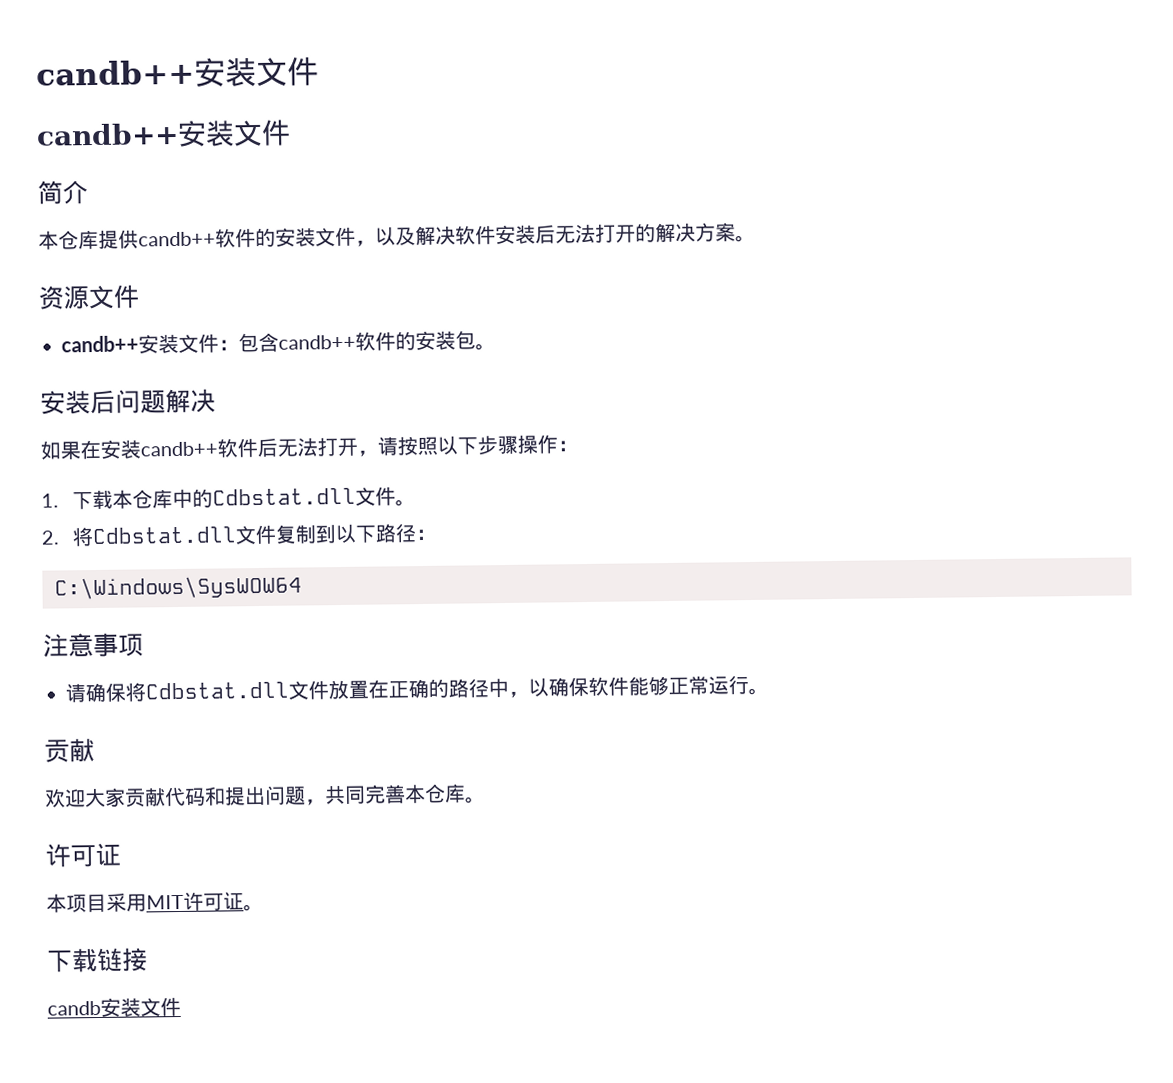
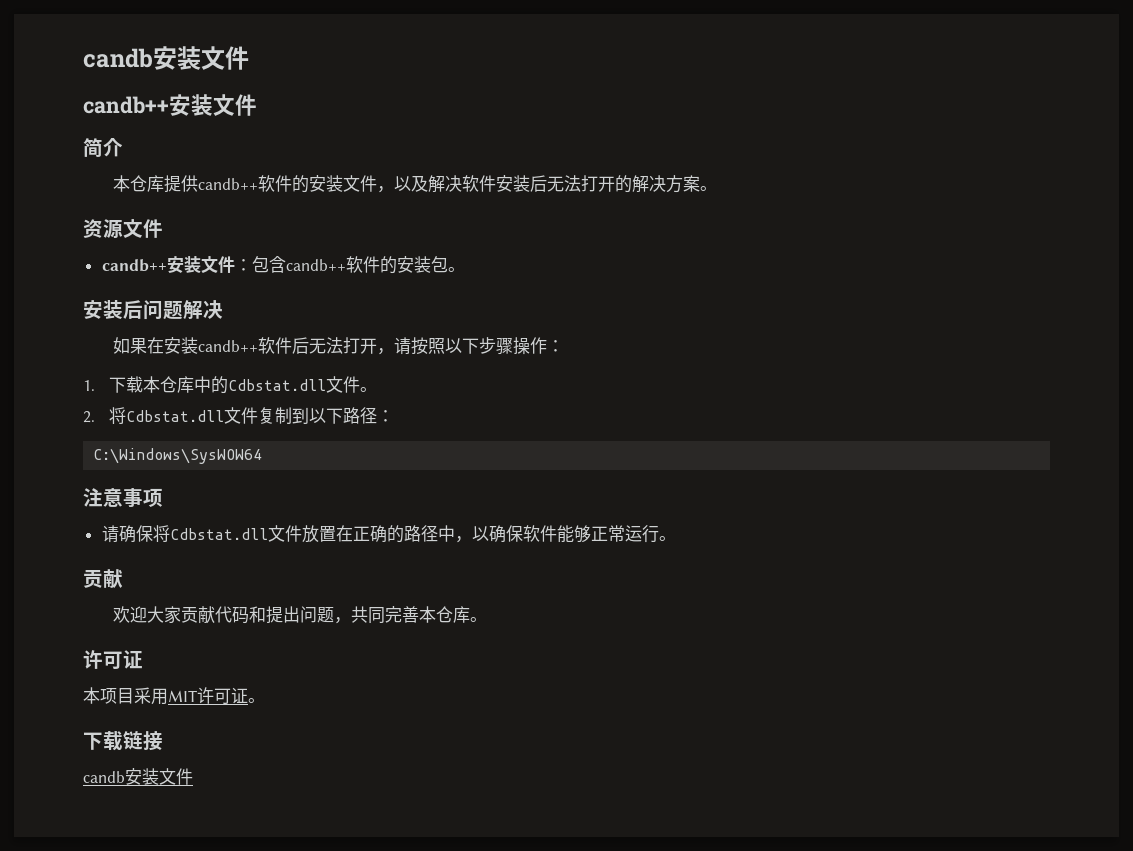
[36,59,195,86] candb++ -> [83,48,153,68] candb

